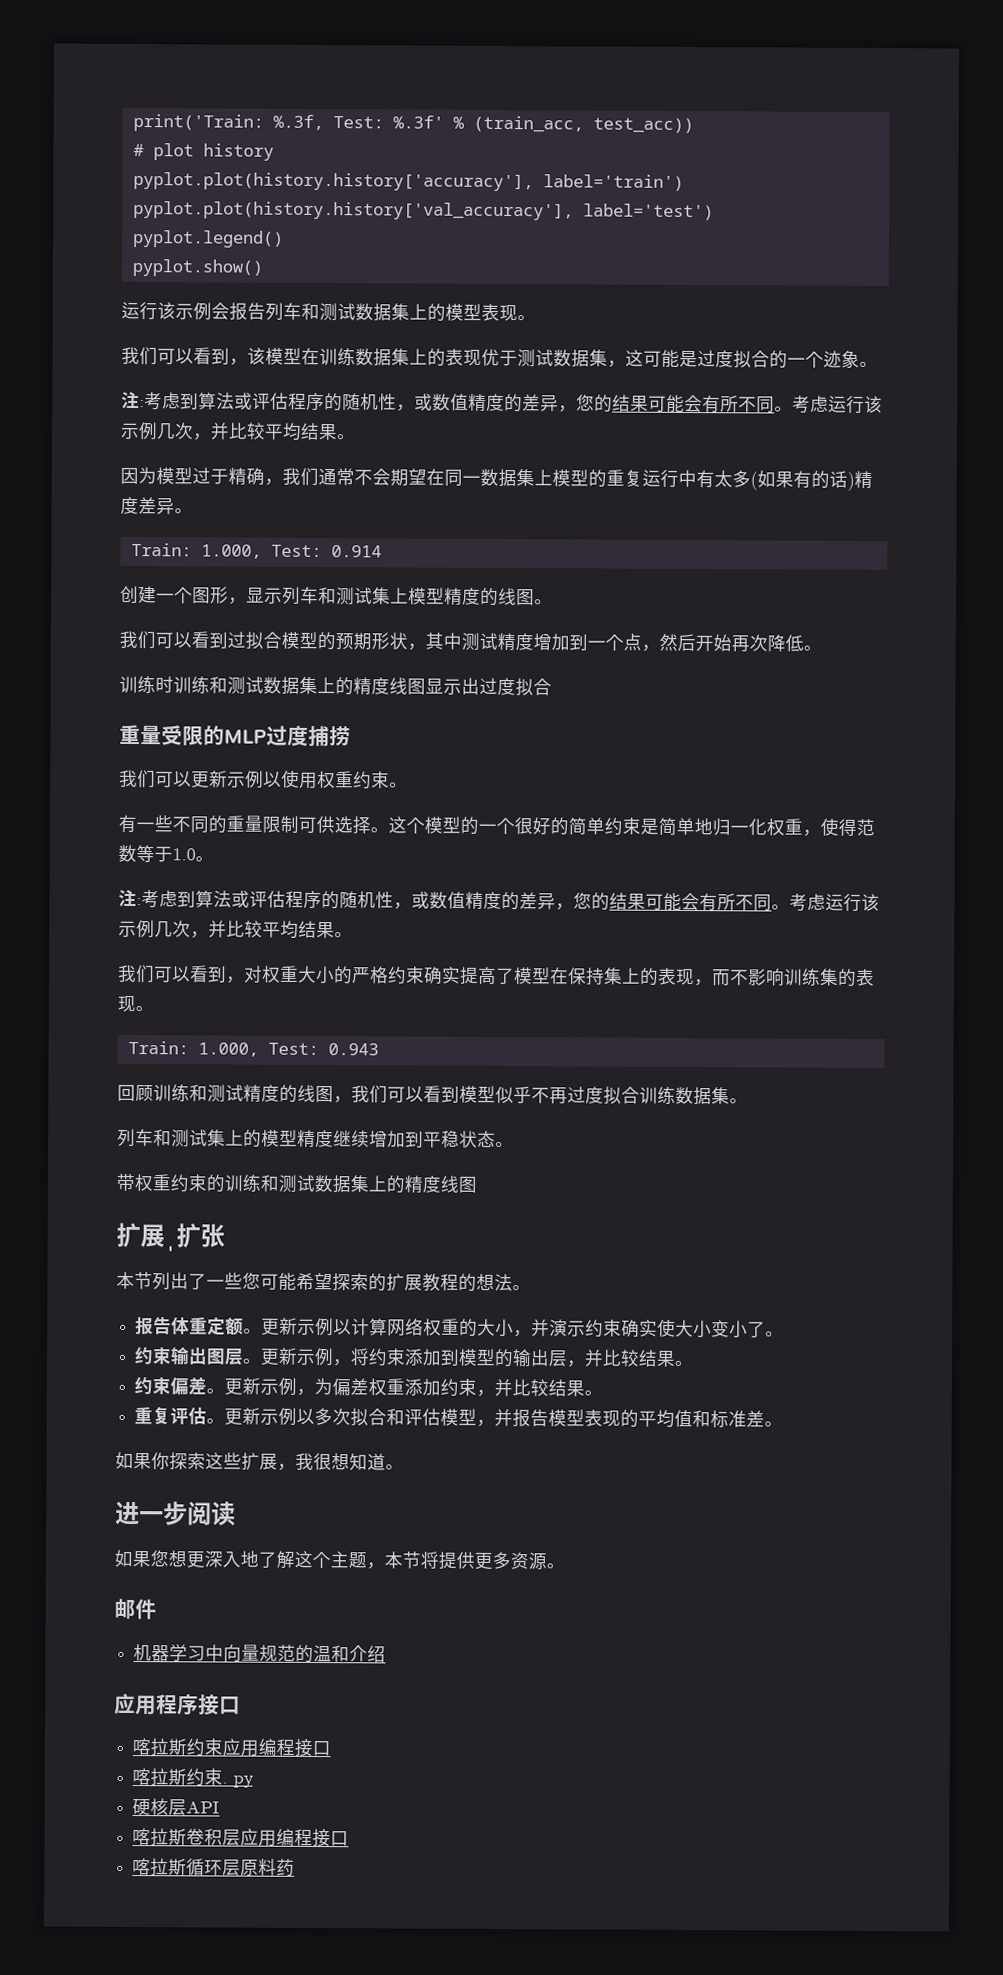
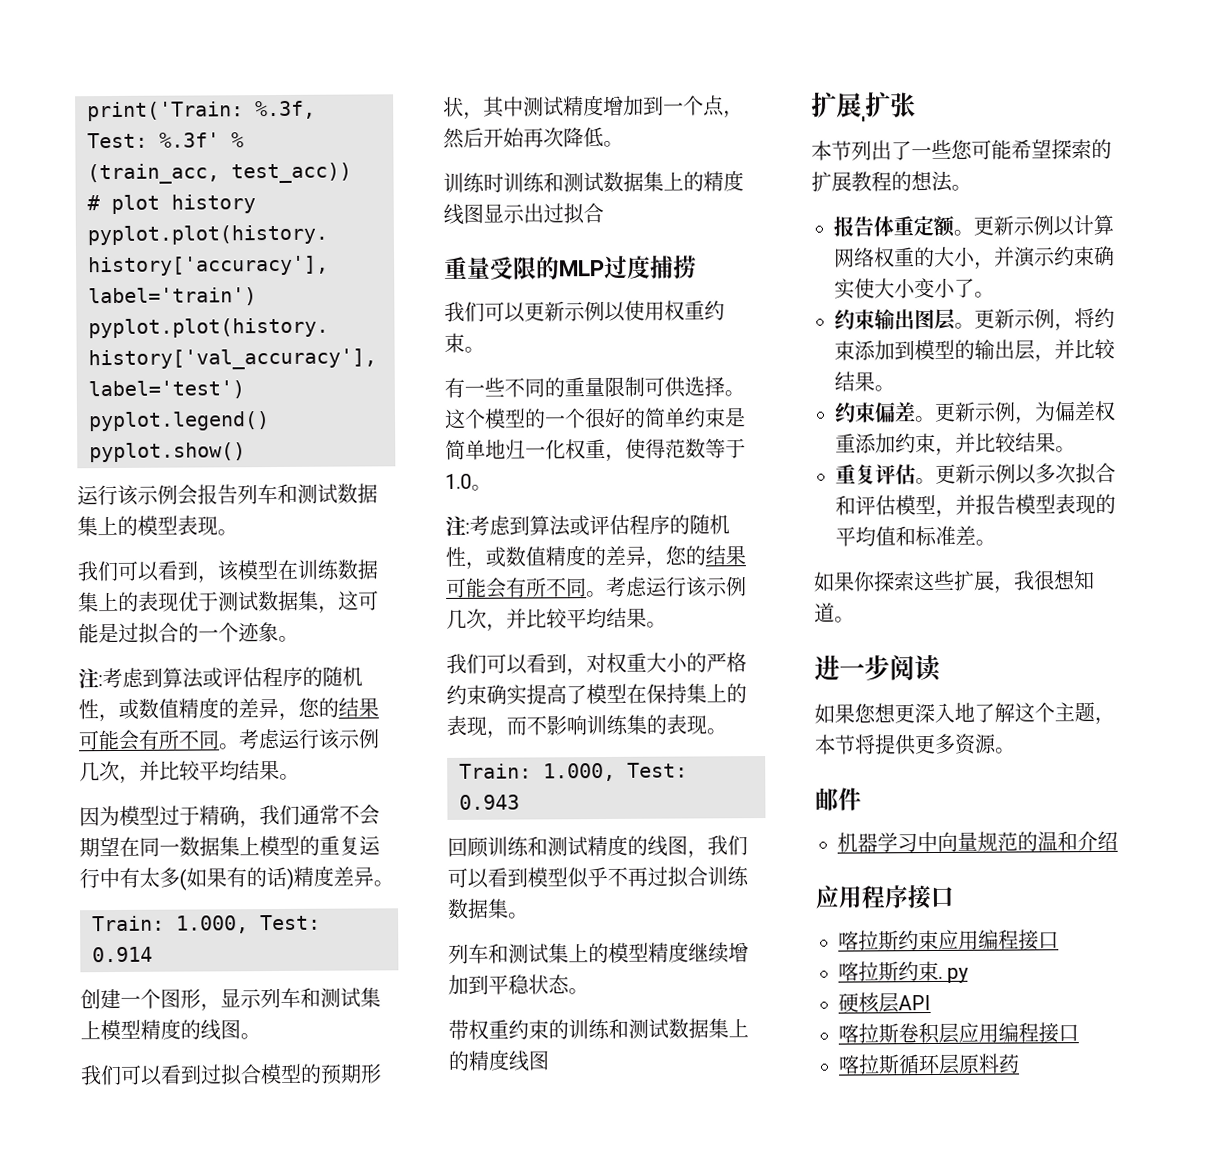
[715,350,734,368] 度 -> (139, 632) none
[497,677,516,696] 度 -> (564, 213) none
[585,1086,604,1104] 度 -> (668, 876) none

